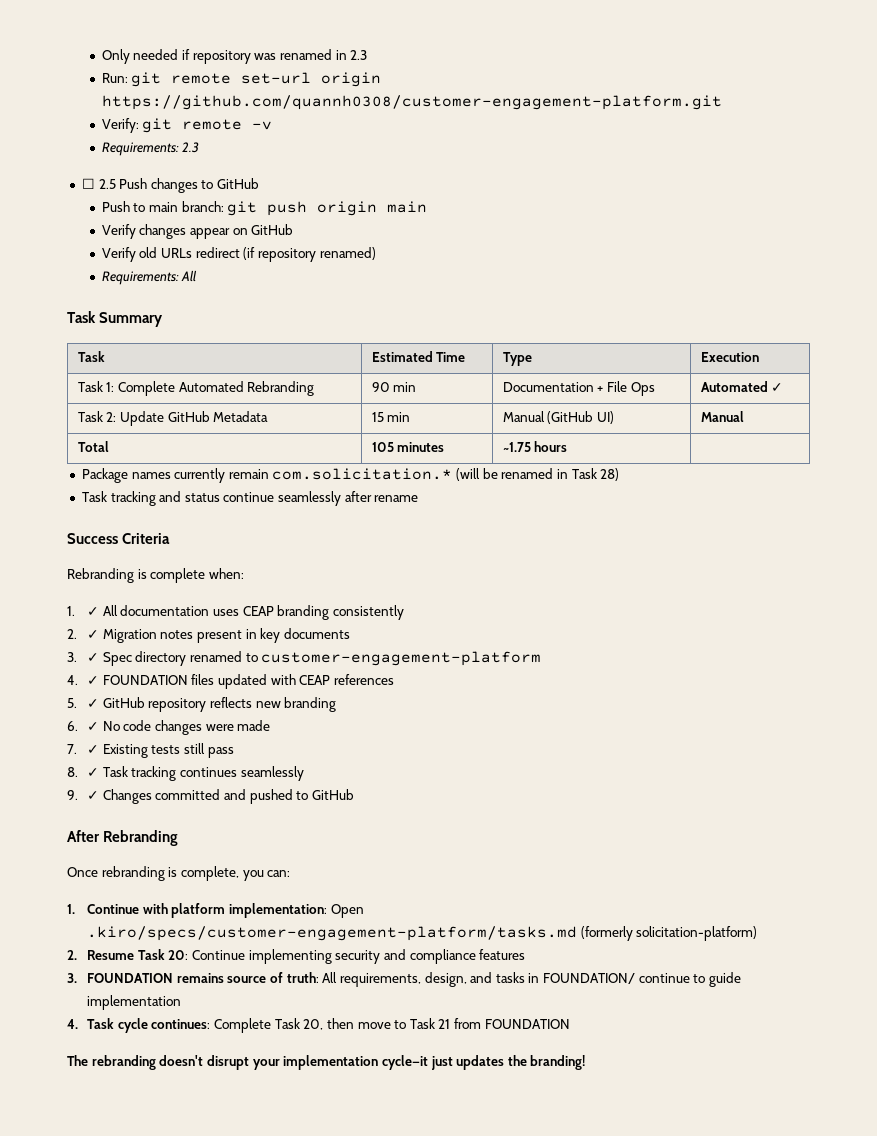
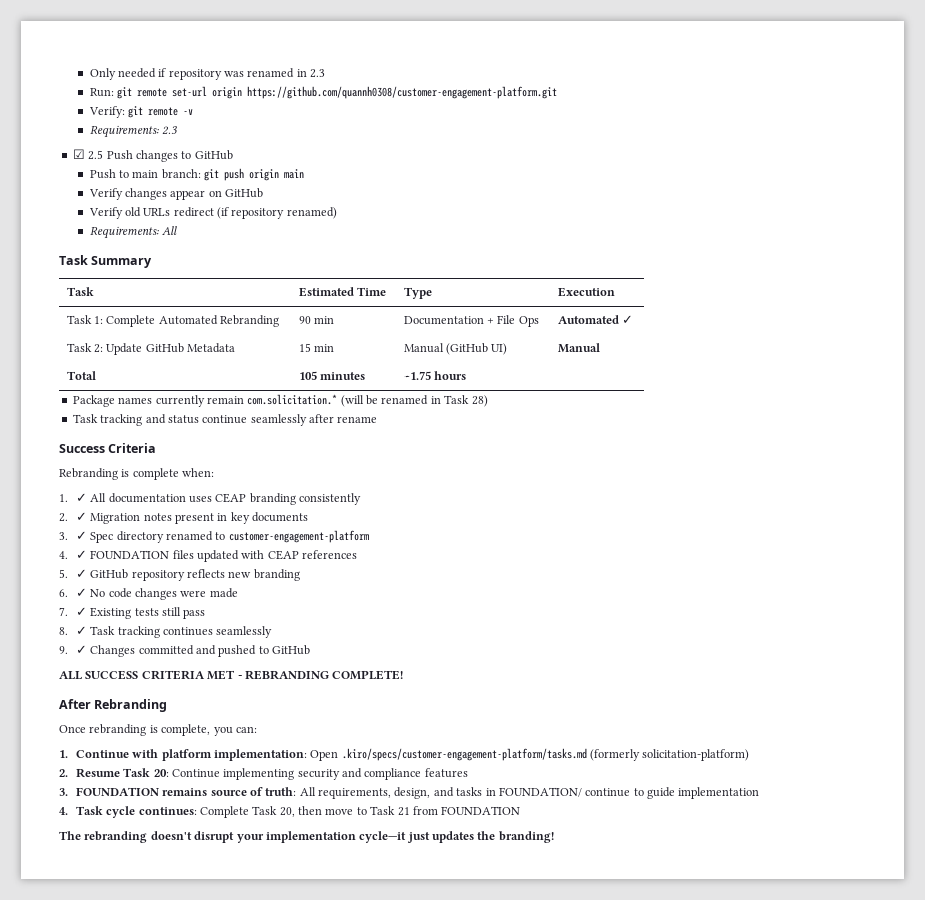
[81,178,95,189] ☐ -> [72,149,85,159] ☑
(354, 794) none -> [59,670,404,680] // ALL SUCCESS CRITERIA MET - REBRANDING COMPLETE!

